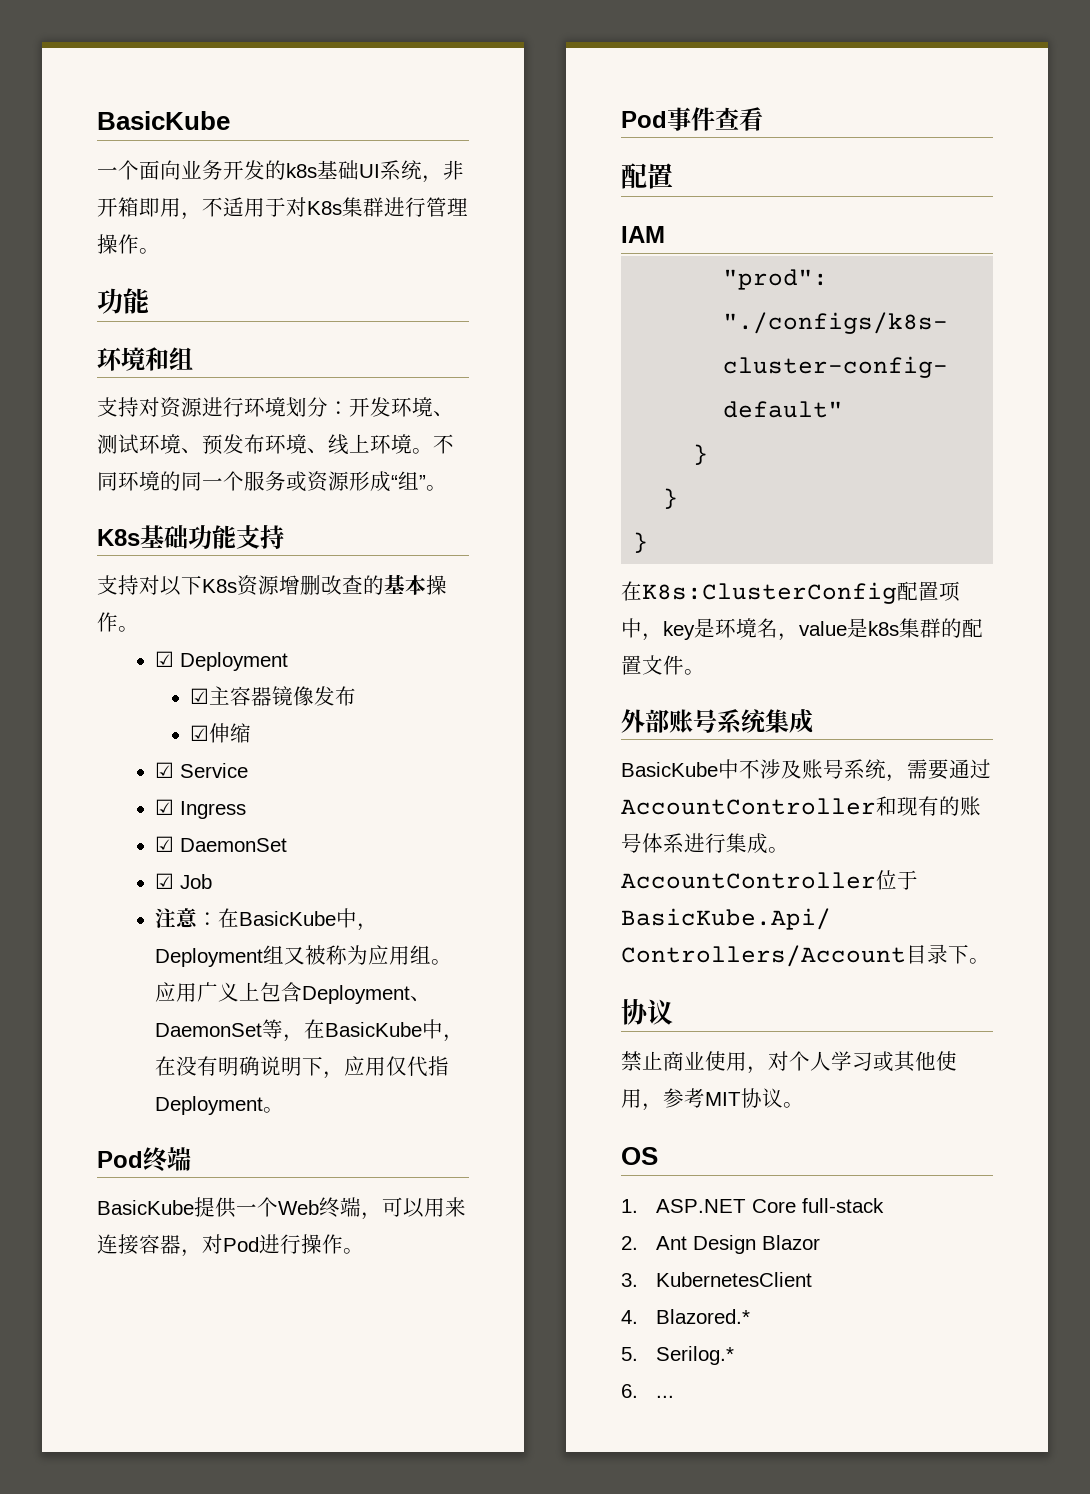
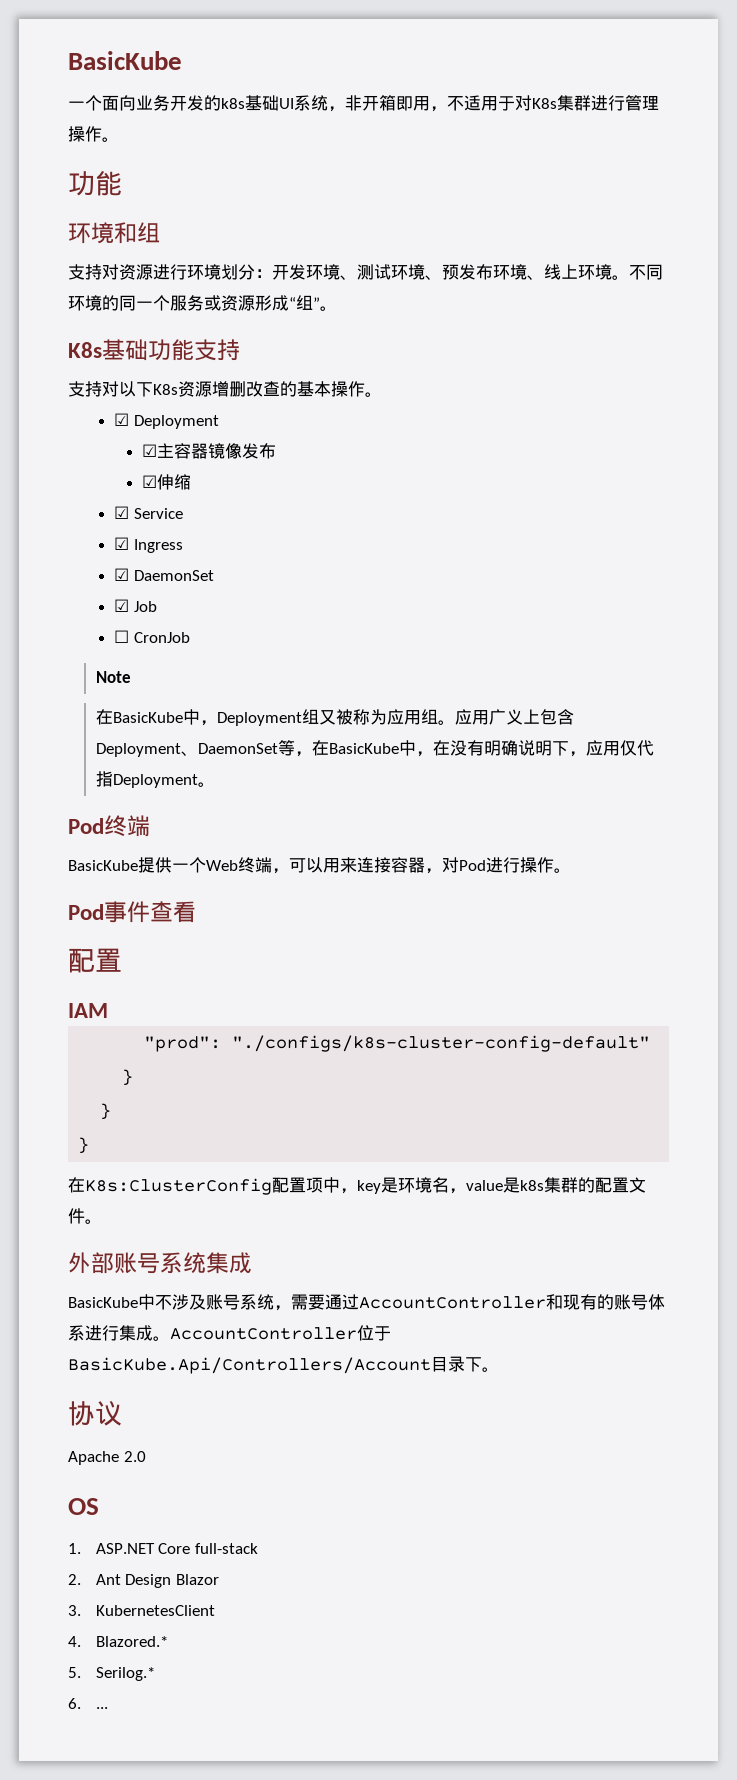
[154,908,218,928] 注意： -> [114,630,190,643] [95,671,131,683] ☐ CronJob // Note //
[621,1051,957,1074] [621,1088,804,1111] 禁止商业使用，对个人学习或其他使用，参考MIT协议。 -> [68,1451,146,1465] Apache 2.0

